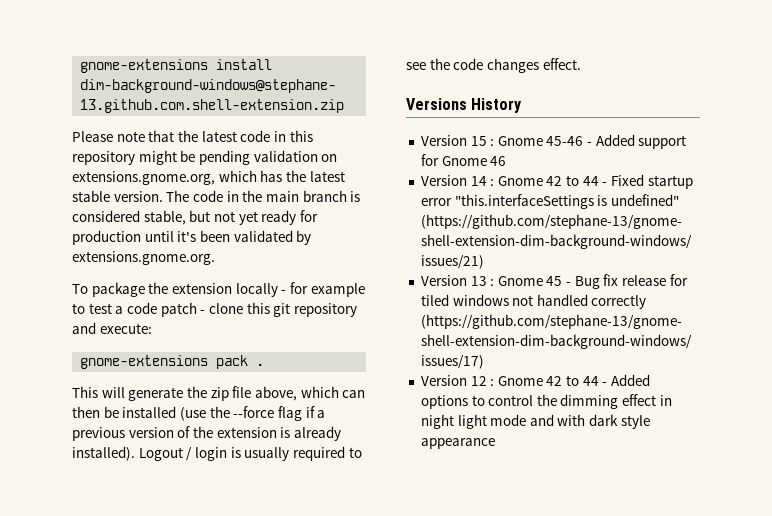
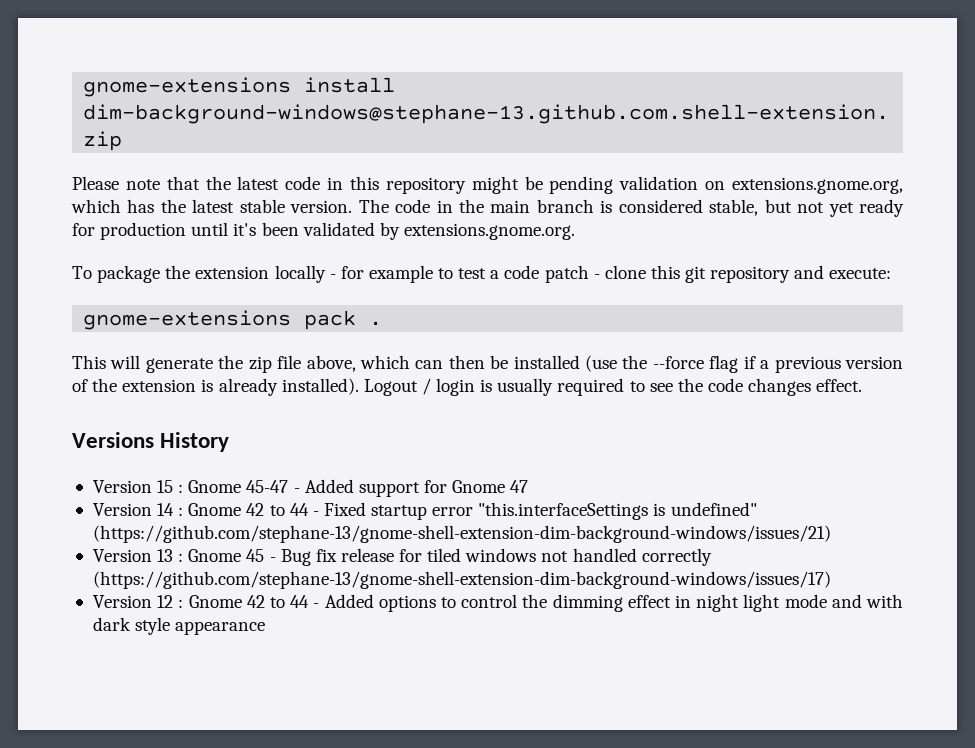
[546,136,584,146] 45-46 -> [246,480,289,493] 45-47
[490,156,507,166] 46 -> [510,480,529,493] 47

